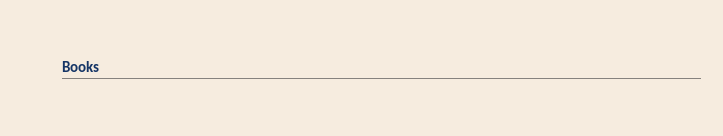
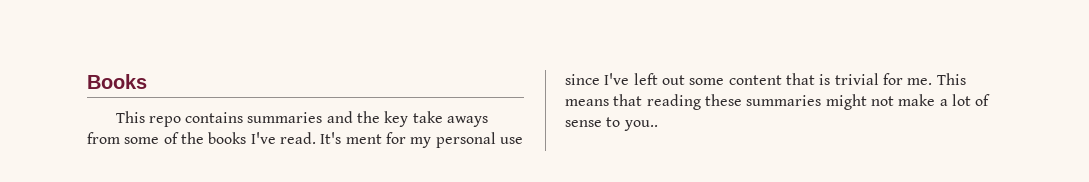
(99, 66) none -> [115,111,489,127] [87,132,523,148] [565,73,966,85] [565,94,991,110] [565,117,658,131] // This repo contains summaries and the key take aways from some of the books I've read. It's ment for my personal use since I've left out some content that is trivial for me. This means that reading these summaries might not make a lot of sense to you..

